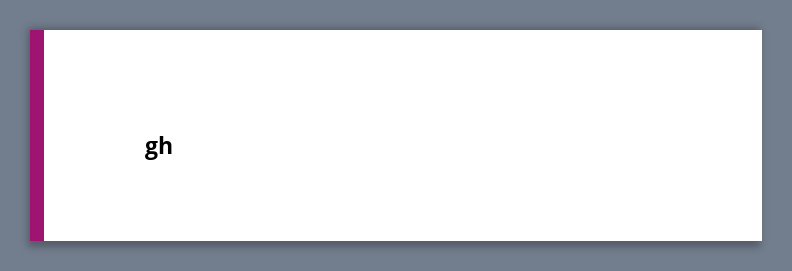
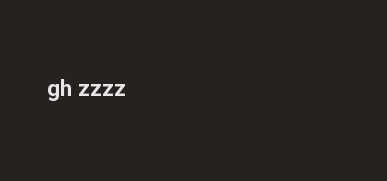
(173, 148) none -> [78,84,126,96] zzzz

